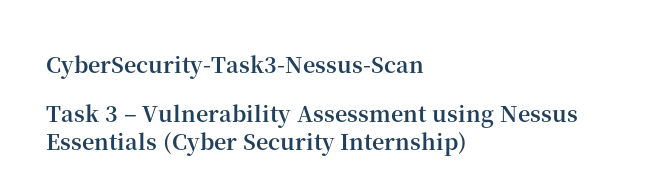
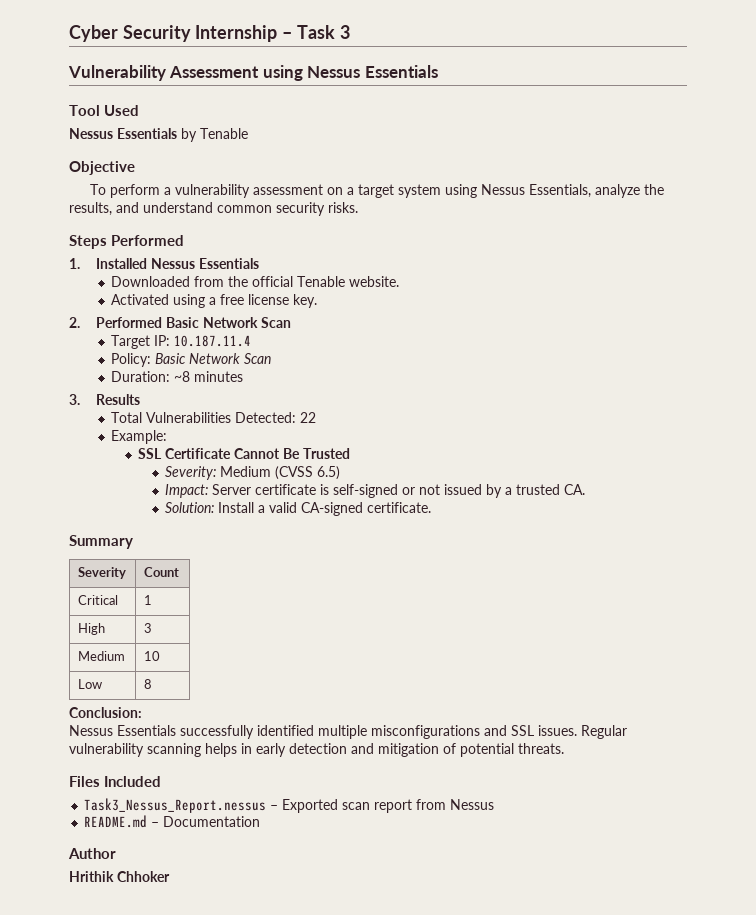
[46,55,424,79] CyberSecurity-Task3-Nessus-Scan // -> [69,25,293,42] Cyber Security Internship –
[123,115,137,122] – -> (350, 32) //
[162,132,468,156] (Cyber Security Internship) -> [69,105,140,116] [69,128,248,142] [69,161,135,175] [90,184,665,198] [69,202,358,216] [69,235,185,249] [69,258,260,269] [111,276,400,287] [111,294,318,308] [69,317,292,328] [111,335,252,349] [111,353,272,367] [111,371,244,382] [69,394,141,405] [111,412,317,423] [111,430,168,444] [138,448,351,459] [165,466,341,480] [165,484,586,498] [165,502,432,516] [69,535,133,549] [77,567,126,579] [143,567,179,577] [77,595,118,605] [143,595,152,605] [77,623,105,635] [143,623,152,633] [77,651,125,661] [143,651,160,661] [77,679,102,689] [143,679,152,689] [69,707,142,718] [69,725,627,739] [69,743,564,757] [69,776,162,787] [84,798,495,813] [84,815,261,828] [68,848,116,859] [69,871,170,882] // Tool Used // Nessus Essentials by Tenable // Objective // To perform a vulnerability assessment on a target system using Nessus Essentials, analyze the results, and understand common security risks. // Steps Performed // 1. Installed Nessus Essentials // Downloaded from the official Tenable website. // Activated using a free license key. // 2. Performed Basic Network Scan // Target IP: 10.187.11.4 // Policy: Basic Network Scan // Duration: ~8 minutes // 3. Results // Total Vulnerabilities Detected: 22 // Example: // SSL Certificate Cannot Be Trusted // Severity: Medium (CVSS 6.5) // Impact: Server certificate is self-signed or not issued by a trusted CA. // Solution: Install a valid CA-signed certificate. // Summary // Severity | Count // Critical | 1 // High | 3 // Medium | 10 // Low | 8 // Conclusion: // Nessus Essentials successfully identified multiple misconfigurations and SSL issues. Regular vulnerability scanning helps in early detection and mitigation of potential threats. // Files Included // Task3_Nessus_Report.nessus – Exported scan report from Nessus // README.md – Documentation // Author // Hrithik Chhoker

